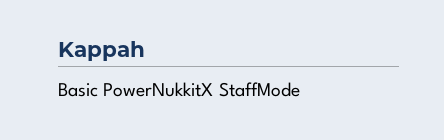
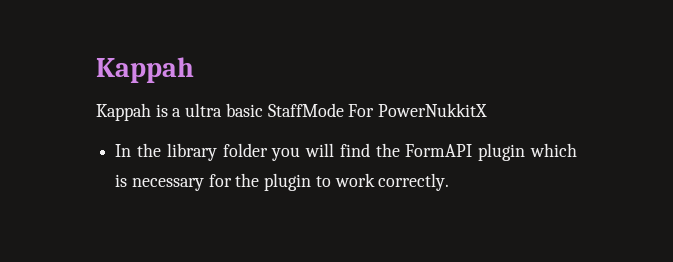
[58,82,300,97] Basic PowerNukkitX StaffMode -> [96,103,488,121] [115,143,577,161] [115,173,450,191] Kappah is a ultra basic StaffMode For PowerNukkitX // In the library folder you will find the FormAPI plugin which is necessary for the plugin to work correctly.

